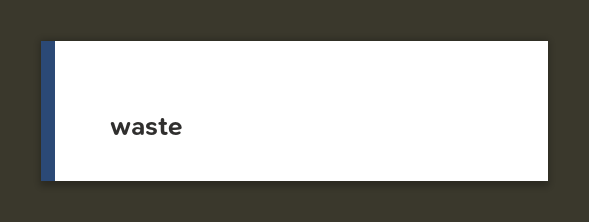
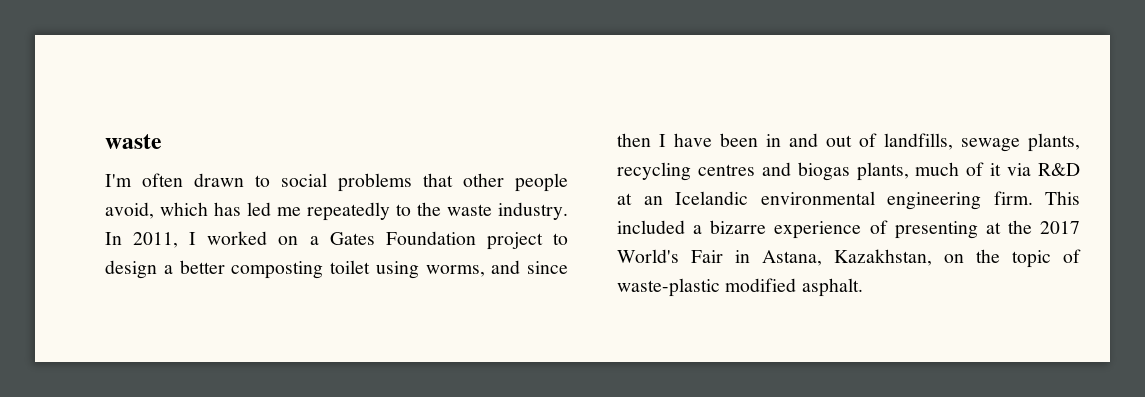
[110,117,182,136] waste -> [105,134,162,149] [105,173,568,192] [105,202,568,221] [105,231,568,250] [105,260,568,279] [617,133,1080,152] [617,162,1080,181] [617,191,1080,210] [617,220,1080,239] [617,249,1081,268] [617,278,863,297] waste // I'm often drawn to social problems that other people avoid, which has led me repeatedly to the waste industry. In 2011, I worked on a Gates Foundation project to design a better composting toilet using worms, and since then I have been in and out of landfills, sewage plants, recycling centres and biogas plants, much of it via R&D at an Icelandic environmental engineering firm. This included a bizarre experience of presenting at the 2017 World's Fair in Astana, Kazakhstan, on the topic of waste-plastic modified asphalt.

